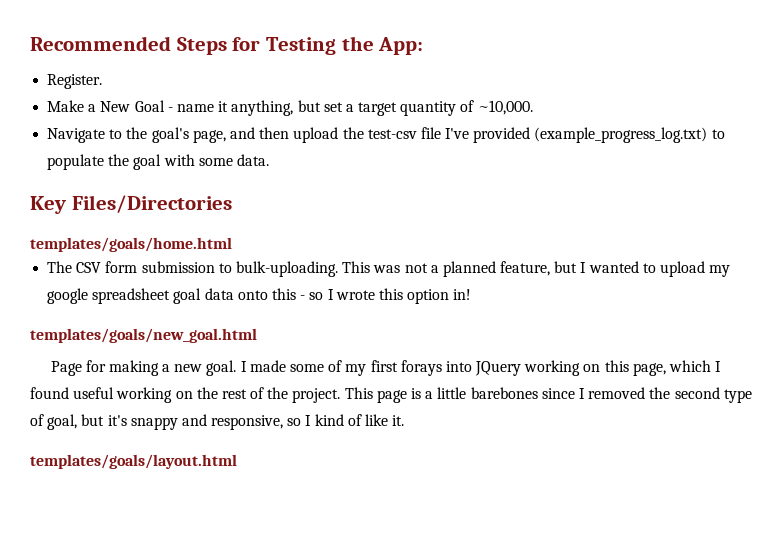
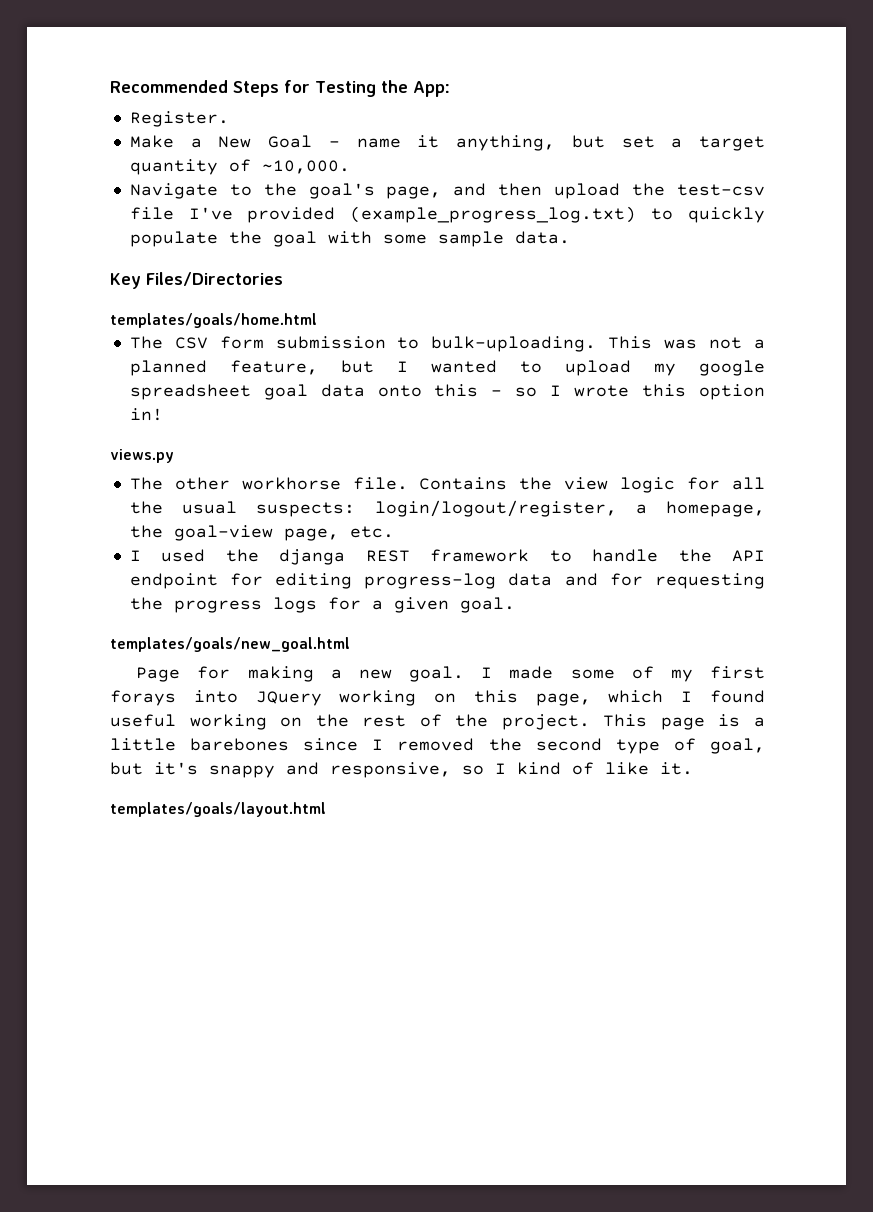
(725, 134) none -> [688,207,766,223] quickly
(233, 162) none -> [437,231,504,247] sample
(472, 294) none -> [110,449,174,463] [129,477,765,493] [129,500,765,517] [129,525,394,541] [129,549,766,565] [129,573,765,589] [129,597,515,613] // views.py // The other workhorse file. Contains the view logic for all the usual suspects: login/logout/register, a homepage, the goal-view page, etc. // I used the djanga REST framework to handle the API endpoint for editing progress-log data and for requesting the progress logs for a given goal.

